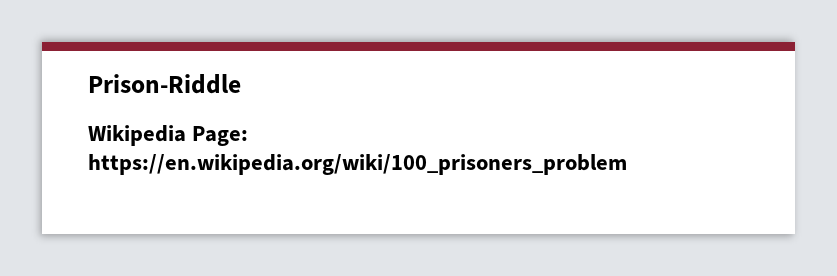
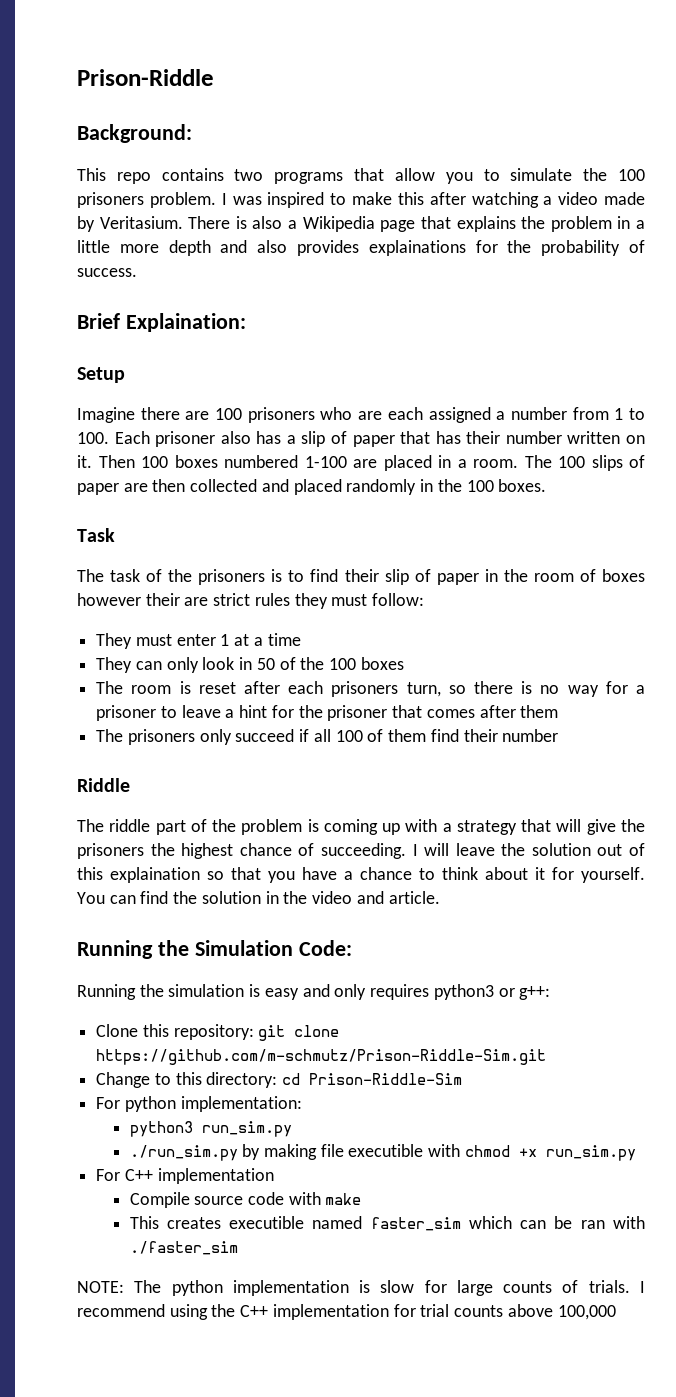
[88,125,249,146] [88,154,627,175] Wikipedia Page: https://en.wikipedia.org/wiki/100_prisoners_problem -> [77,124,192,143] [77,168,645,184] [77,192,645,208] [77,216,646,232] [77,240,645,256] [77,268,137,277] [77,313,246,332] [77,367,125,383] [77,407,645,423] [77,431,645,447] [77,455,645,471] [77,479,547,495] [77,528,115,542] [77,569,645,585] [77,593,425,609] [96,633,301,649] [96,657,404,673] [96,681,645,697] [96,705,559,721] [96,729,559,745] [77,778,130,792] [77,819,645,835] [77,843,645,859] [77,867,645,883] [77,891,440,904] [77,940,352,959] [77,984,551,1000] [96,1024,340,1041] [96,1049,547,1065] [96,1072,463,1088] [96,1096,302,1112] [129,1121,292,1137] [129,1144,636,1161] [96,1168,274,1184] [129,1192,362,1208] [129,1216,645,1231] [129,1241,238,1255] [77,1280,645,1296] [77,1304,616,1320] Background: // This repo contains two programs that allow you to simulate the 100 prisoners problem. I was inspired to make this after watching a video made by Veritasium. There is also a Wikipedia page that explains the problem in a little more depth and also provides explainations for the probability of success. // Brief Explaination: // Setup // Imagine there are 100 prisoners who are each assigned a number from 1 to 100. Each prisoner also has a slip of paper that has their number written on it. Then 100 boxes numbered 1-100 are placed in a room. The 100 slips of paper are then collected and placed randomly in the 100 boxes. // Task // The task of the prisoners is to find their slip of paper in the room of boxes however their are strict rules they must follow: // They must enter 1 at a time // They can only look in 50 of the 100 boxes // The room is reset after each prisoners turn, so there is no way for a prisoner to leave a hint for the prisoner that comes after them // The prisoners only succeed if all 100 of them find their number // Riddle // The riddle part of the problem is coming up with a strategy that will give the prisoners the highest chance of succeeding. I will leave the solution out of this explaination so that you have a chance to think about it for yourself. You can find the solution in the video and article. // Running the Simulation Code: // Running the simulation is easy and only requires python3 or g++: // Clone this repository: git clone https://github.com/m-schmutz/Prison-Riddle-Sim.git // Change to this directory: cd Prison-Riddle-Sim // For python implementation: // python3 run_sim.py // ./run_sim.py by making file executible with chmod +x run_sim.py // For C++ implementation // Compile source code with make // This creates executible named faster_sim which can be ran with ./faster_sim // NOTE: The python implementation is slow for large counts of trials. I recommend using the C++ implementation for trial counts above 100,000

